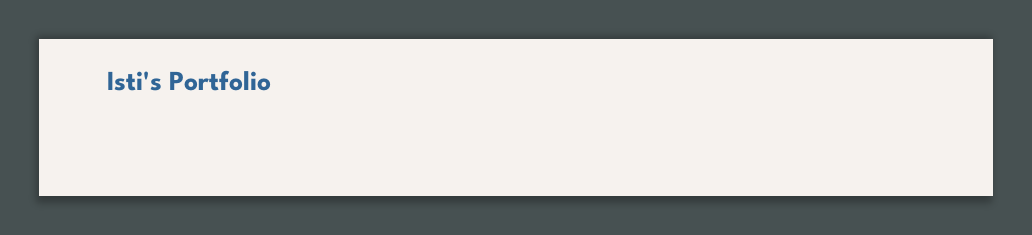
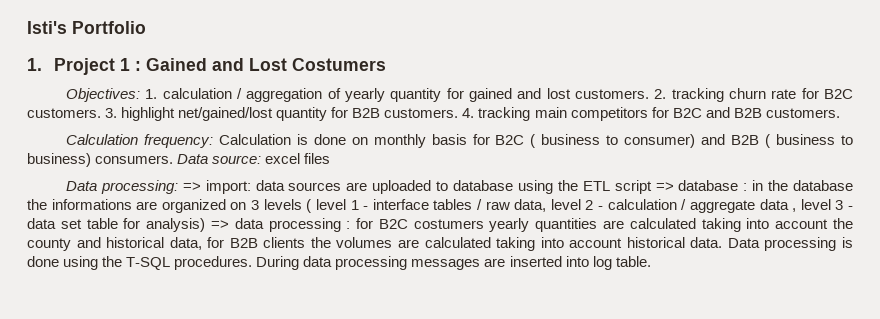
(272, 80) none -> [27,58,387,75] [65,88,854,102] [27,107,840,121] [65,134,853,148] [27,153,331,167] [65,180,854,194] [27,199,854,213] [27,218,853,232] [27,237,853,251] [27,256,651,270] // 1. Project 1 : Gained and Lost Costumers // Objectives: 1. calculation / aggregation of yearly quantity for gained and lost customers. 2. tracking churn rate for B2C customers. 3. highlight net/gained/lost quantity for B2B customers. 4. tracking main competitors for B2C and B2B customers. // Calculation frequency: Calculation is done on monthly basis for B2C ( business to consumer) and B2B ( business to business) consumers. Data source: excel files // Data processing: => import: data sources are uploaded to database using the ETL script => database : in the database the informations are organized on 3 levels ( level 1 - interface tables / raw data, level 2 - calculation / aggregate data , level 3 - data set table for analysis) => data processing : for B2C costumers yearly quantities are calculated taking into account the county and historical data, for B2B clients the volumes are calculated taking into account historical data. Data processing is done using the T-SQL procedures. During data processing messages are inserted into log table.

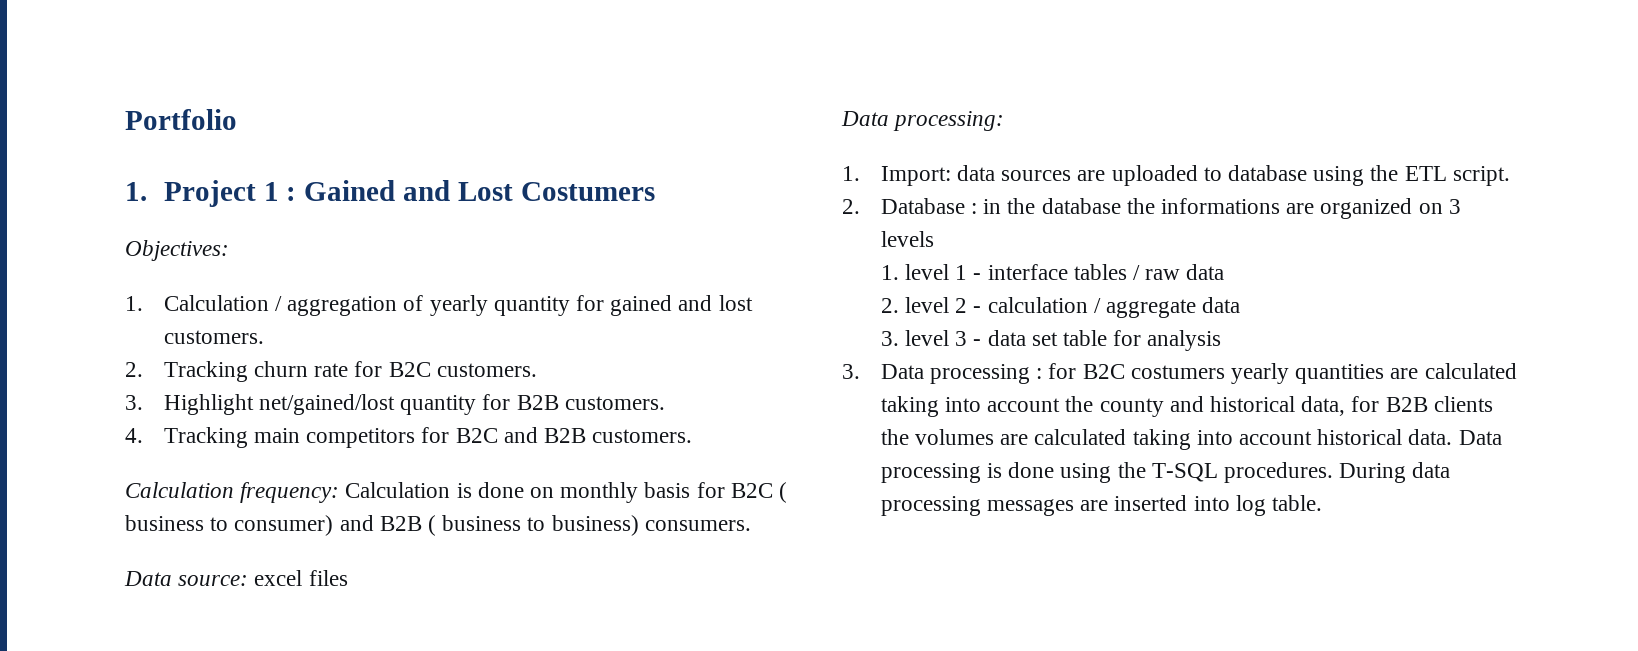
[27,21,67,34] Isti's -> (125, 119) none
[145,88,232,99] 1. calculation -> [125,295,269,311] // 1. Calculation
[654,88,724,102] 2. tracking -> [125,361,248,382] // 2. Tracking
[105,107,176,121] 3. highlight -> [125,394,254,415] // 3. Highlight
[462,107,531,121] 4. tracking -> [125,427,248,448] // 4. Tracking
(174, 159) none -> (751, 525) //
[182,180,251,194] => import: -> [842,166,951,186] // 1. Import:
[614,180,739,194] script => database -> [1452,166,1510,186] [842,198,965,214] script. // 2. Database
[306,199,312,213] ( -> [880,265,899,280] // 1.
[514,199,547,212] data, -> [1186,264,1225,280] [880,298,899,313] data // 2.
[792,208,797,212] , -> [880,331,899,346] // 3.
[146,218,264,232] analysis) => data -> [1147,330,1222,351] [842,364,924,379] analysis // 3. Data

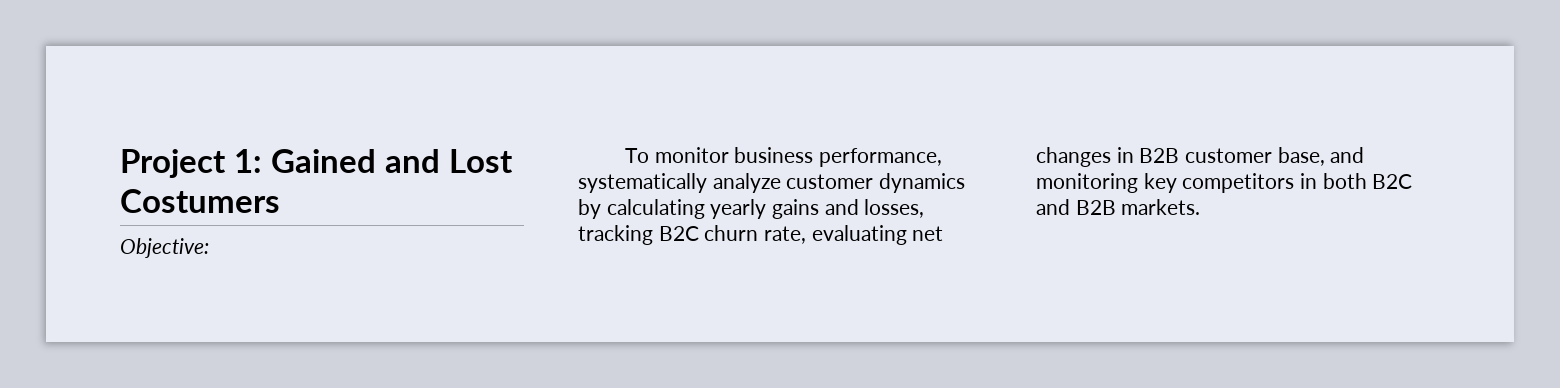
[125,109,237,130] [125,180,297,207] Portfolio // 1. Project 1 : -> [120,149,262,178] Project 1:
[125,240,229,261] [125,295,753,316] [163,330,264,344] [125,361,537,382] [125,394,665,415] [125,427,693,448] [125,482,788,503] [125,515,751,536] [124,570,348,586] [841,111,1005,131] [842,165,1510,186] [842,198,1461,219] [880,231,934,247] [880,264,1225,280] [880,297,1241,318] [880,330,1222,351] [842,363,1517,384] [880,396,1493,417] [880,429,1502,450] [880,462,1451,483] [880,495,1322,516] Objectives: // 1. Calculation / aggregation of yearly quantity for gained and lost customers. // 2. Tracking churn rate for B2C customers. // 3. Highlight net/gained/lost quantity for B2B customers. // 4. Tracking main competitors for B2C and B2B customers. // Calculation frequency: Calculation is done on monthly basis for B2C ( business to consumer) and B2B ( business to business) consumers. // Data source: excel files // Data processing: // 1. Import: data sources are uploaded to database using the ETL script. // 2. Database : in the database the informations are organized on 3 levels // 1. level 1 - interface tables / raw data // 2. level 2 - calculation / aggregate data // 3. level 3 - data set table for analysis // 3. Data processing : for B2C costumers yearly quantities are calculated taking into account the county and historical data, for B2B clients the volumes are calculated taking into account historical data. Data processing is done using the T-SQL procedures. During data processing messages are inserted into log table. -> [120,238,209,258] [625,147,943,167] [578,173,966,193] [578,199,925,219] [578,225,944,245] [1036,147,1365,167] [1036,173,1413,193] [1036,199,1201,215] Objective: // To monitor business performance, systematically analyze customer dynamics by calculating yearly gains and losses, tracking B2C churn rate, evaluating net changes in B2B customer base, and monitoring key competitors in both B2C and B2B markets.

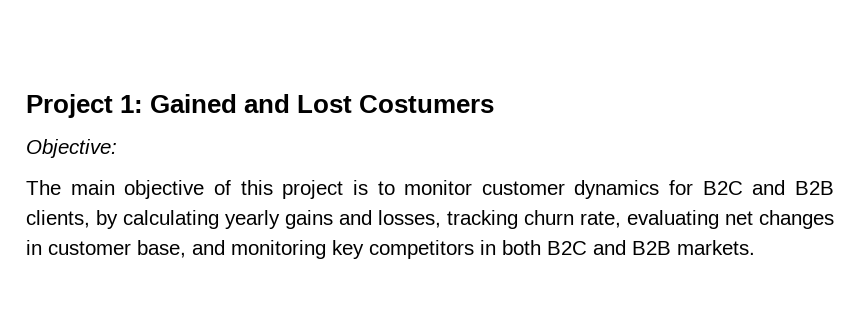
[625,147,943,167] [578,173,966,193] To monitor business performance, systematically analyze customer dynamics -> [26,180,834,199] [26,210,90,228] The main objective of this project is to monitor customer dynamics for B2C and B2B clients,
[658,226,699,241] B2C -> (518, 219) none
[1139,148,1180,163] B2B -> (42, 247) none

